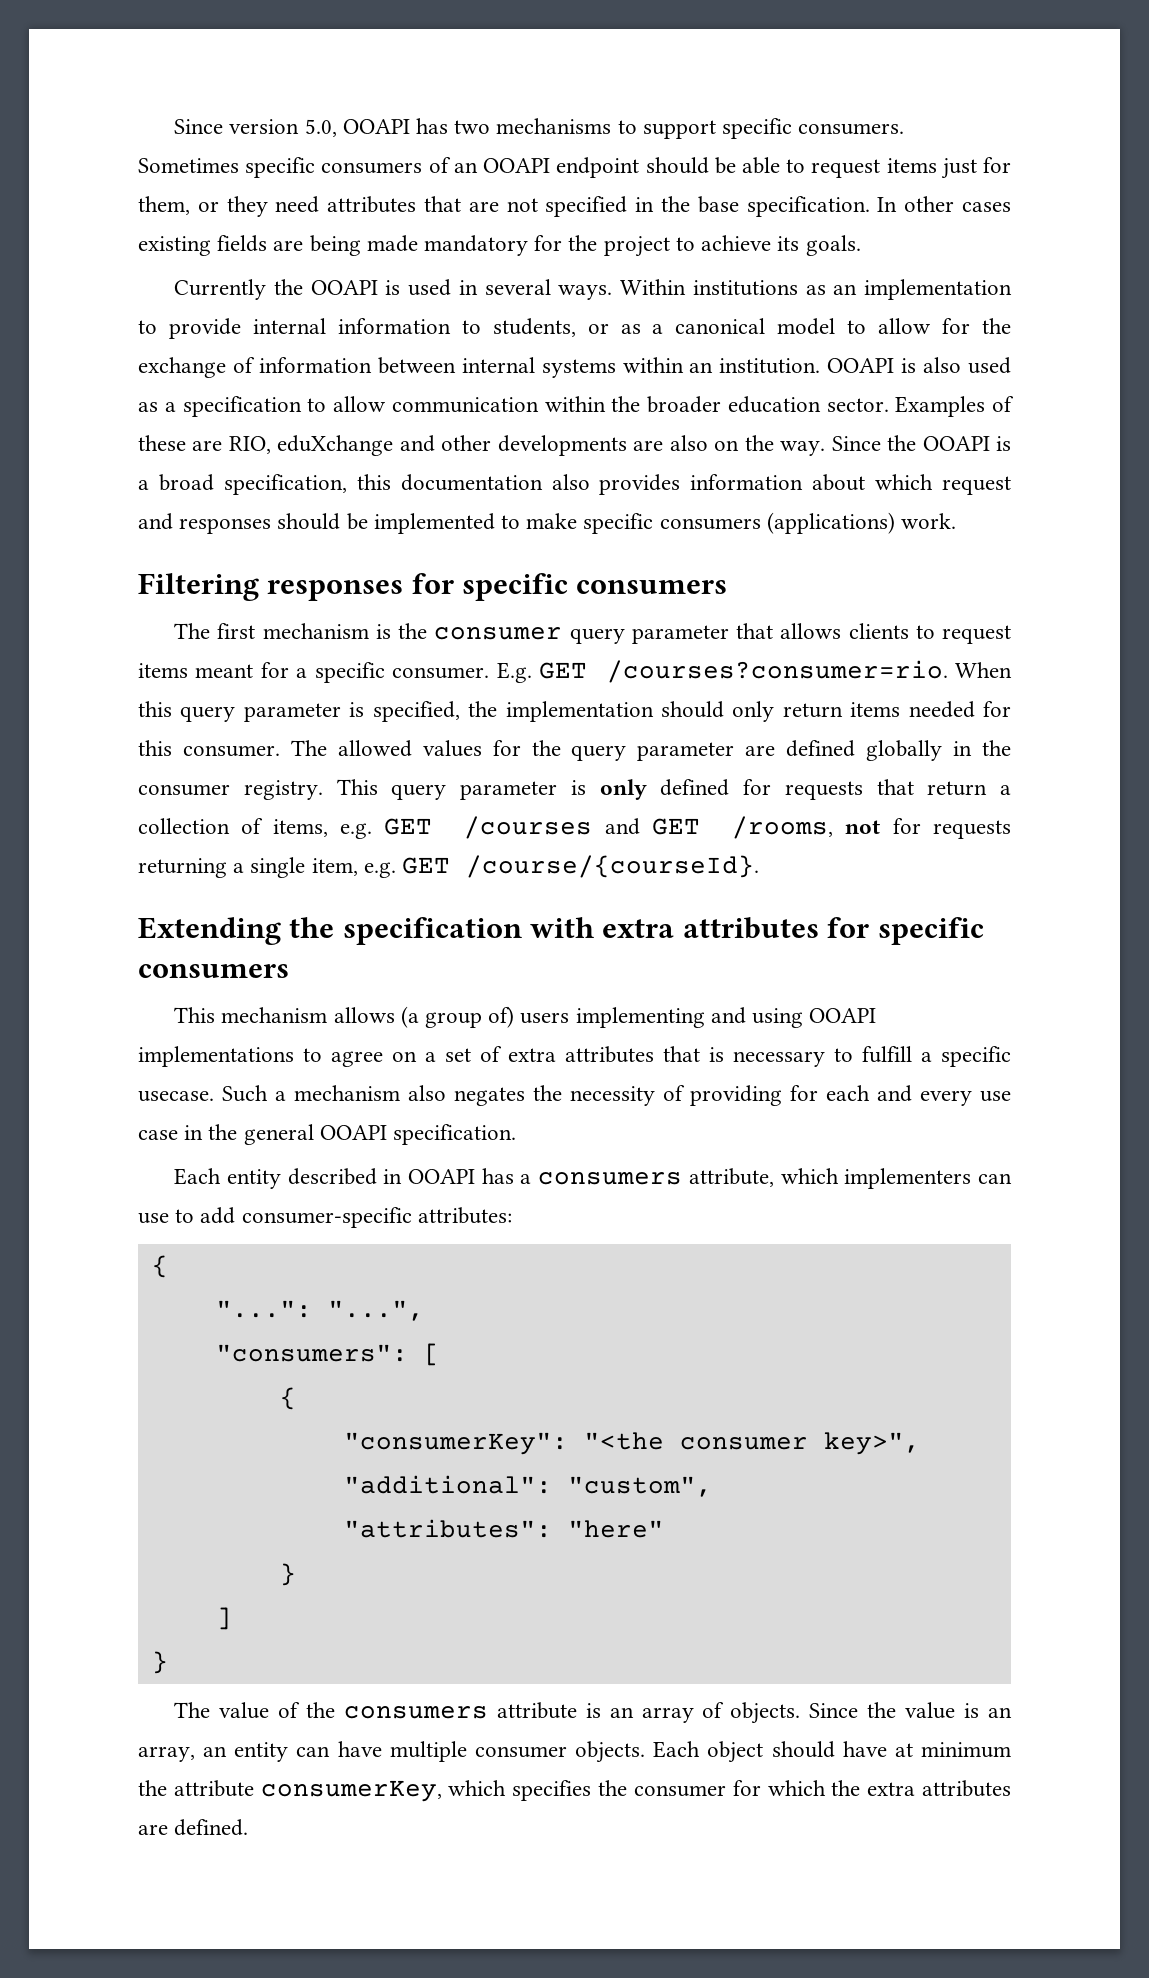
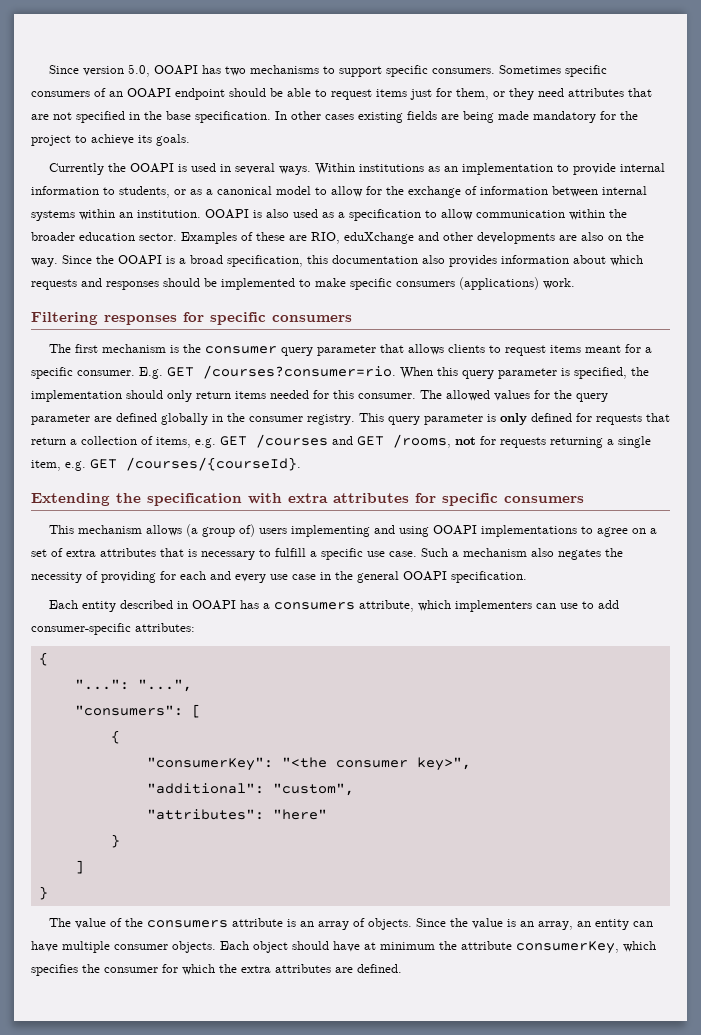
[941,476,1011,495] request -> [31,279,77,290] requests
[466,855,760,878] /course/{courseId}. -> [126,457,301,471] /courses/{courseId}.
[138,1091,214,1102] usecase. -> [367,551,417,557] use case.

